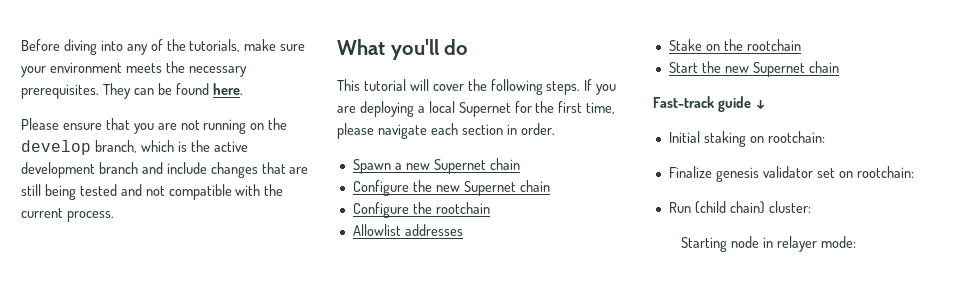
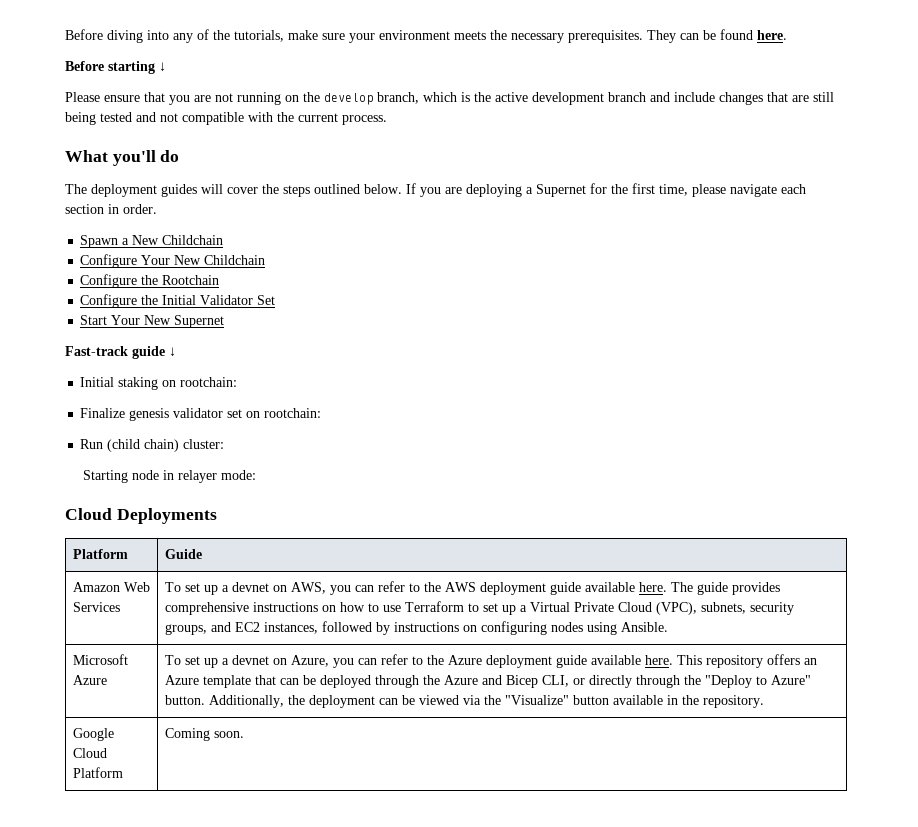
(243, 89) none -> [65,61,166,74] // Before starting ↓
[337,79,581,95] This tutorial will cover the following steps. -> [65,184,402,197] The deployment guides will cover the steps outlined below.
[428,101,455,113] local -> (533, 190) none
[405,158,520,174] [352,180,550,196] [352,202,490,218] [352,224,463,236] [668,39,801,51] new Supernet chain // Configure the new Supernet chain // Configure the rootchain // Allowlist addresses // Stake on the rootchain -> [132,235,224,245] [80,254,266,268] [80,274,220,288] [80,294,276,308] New Childchain // Configure Your New Childchain // Configure the Rootchain // Configure the Initial Validator Set
[701,61,839,77] the new Supernet chain -> [111,315,225,328] Your New Supernet
(856, 242) none -> [65,508,217,524] [72,549,128,559] [164,549,202,559] [72,582,150,592] [72,602,120,612] [164,581,780,595] [164,601,794,615] [164,621,668,635] [72,654,128,665] [72,675,107,685] [164,654,817,668] [164,675,811,688] [164,695,764,708] [72,728,114,741] [72,748,107,758] [72,767,123,778] [164,728,244,741] // Cloud Deployments // Platform | Guide // Amazon Web Services | To set up a devnet on AWS, you can refer to the AWS deployment guide available here. The guide provides comprehensive instructions on how to use Terraform to set up a Virtual Private Cloud (VPC), subnets, security groups, and EC2 instances, followed by instructions on configuring nodes using Ansible. // Microsoft Azure | To set up a devnet on Azure, you can refer to the Azure deployment guide available here. This repository offers an Azure template that can be deployed through the Azure and Bicep CLI, or directly through the "Deploy to Azure" button. Additionally, the deployment can be viewed via the "Visualize" button available in the repository. // Google Cloud Platform | Coming soon.

